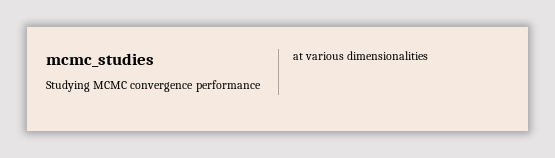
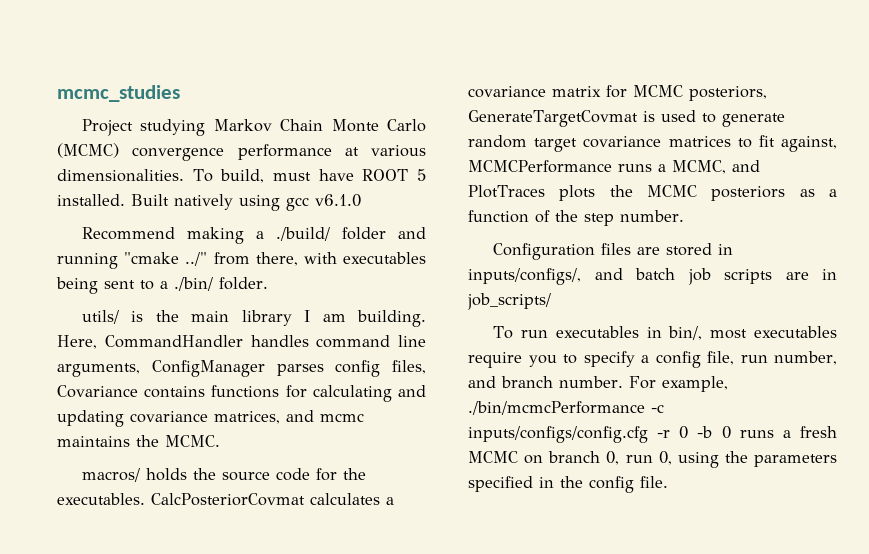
[46,80,261,92] [293,51,429,60] Studying MCMC convergence performance at various dimensionalities -> [82,119,426,136] [57,143,426,161] [57,169,426,183] [57,194,361,211] [82,227,426,244] [57,252,426,269] [56,277,268,294] [82,310,426,327] [57,335,426,349] [57,360,426,377] [57,385,426,402] [57,410,364,427] [57,435,220,447] [82,468,367,482] [57,493,394,506] [468,85,767,101] [468,110,785,127] [468,135,837,152] [468,160,760,174] [468,185,837,201] [468,210,684,226] [493,243,734,260] [468,268,837,285] [467,293,551,310] [493,326,837,340] [468,351,837,368] [468,376,728,392] [468,401,664,415] [468,426,837,443] [468,451,837,468] [468,476,668,493] Project studying Markov Chain Monte Carlo (MCMC) convergence performance at various dimensionalities. To build, must have ROOT 5 installed. Built natively using gcc v6.1.0 // Recommend making a ./build/ folder and running "cmake ../" from there, with executables being sent to a ./bin/ folder. // utils/ is the main library I am building. Here, CommandHandler handles command line arguments, ConfigManager parses config files, Covariance contains functions for calculating and updating covariance matrices, and mcmc maintains the MCMC. // macros/ holds the source code for the executables. CalcPosteriorCovmat calculates a covariance matrix for MCMC posteriors, GenerateTargetCovmat is used to generate random target covariance matrices to fit against, MCMCPerformance runs a MCMC, and PlotTraces plots the MCMC posteriors as a function of the step number. // Configuration files are stored in inputs/configs/, and batch job scripts are in job_scripts/ // To run executables in bin/, most executables require you to specify a config file, run number, and branch number. For example, ./bin/mcmcPerformance -c inputs/configs/config.cfg -r 0 -b 0 runs a fresh MCMC on branch 0, run 0, using the parameters specified in the config file.

